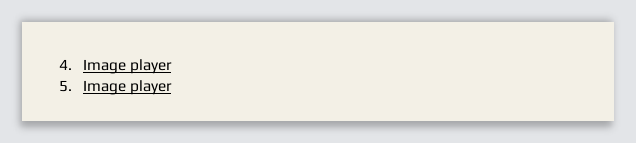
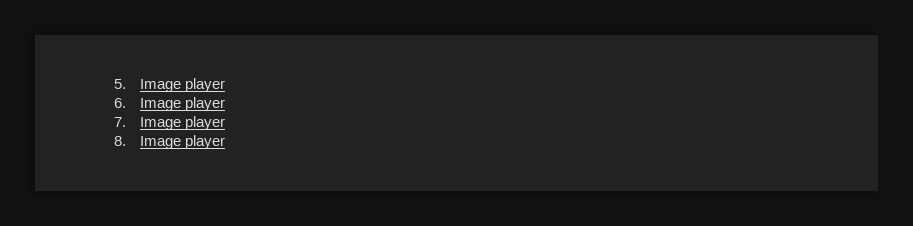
[59,59,173,74] [59,80,173,95] 4. Image player // 5. Image player -> [114,78,226,92] [114,97,226,111] [114,116,226,130] [114,135,226,149] 5. Image player // 6. Image player // 7. Image player // 8. Image player

